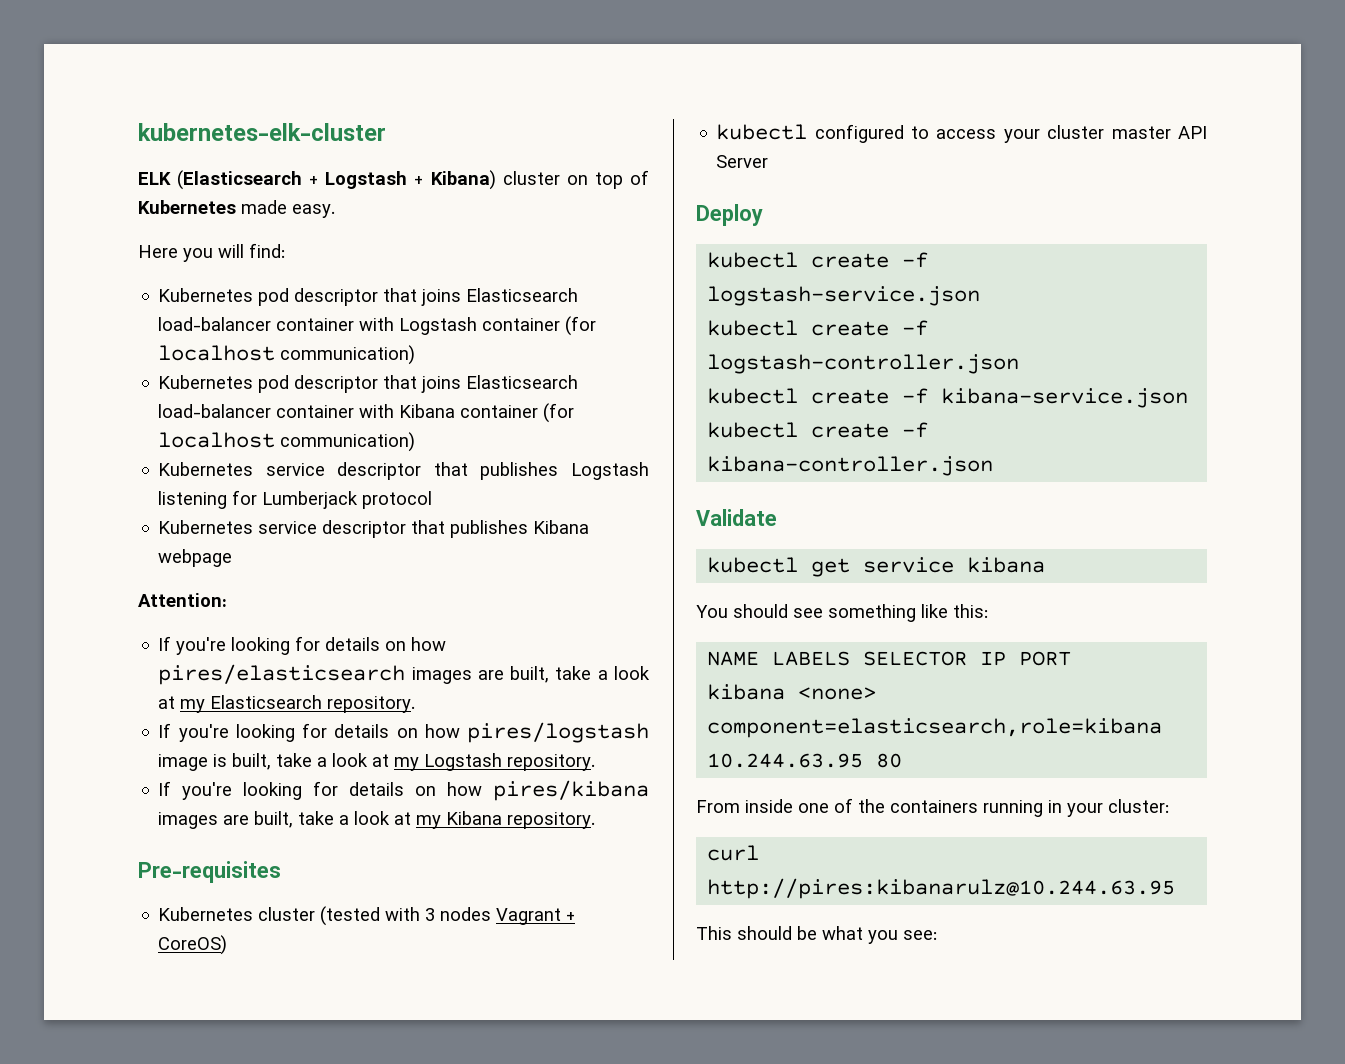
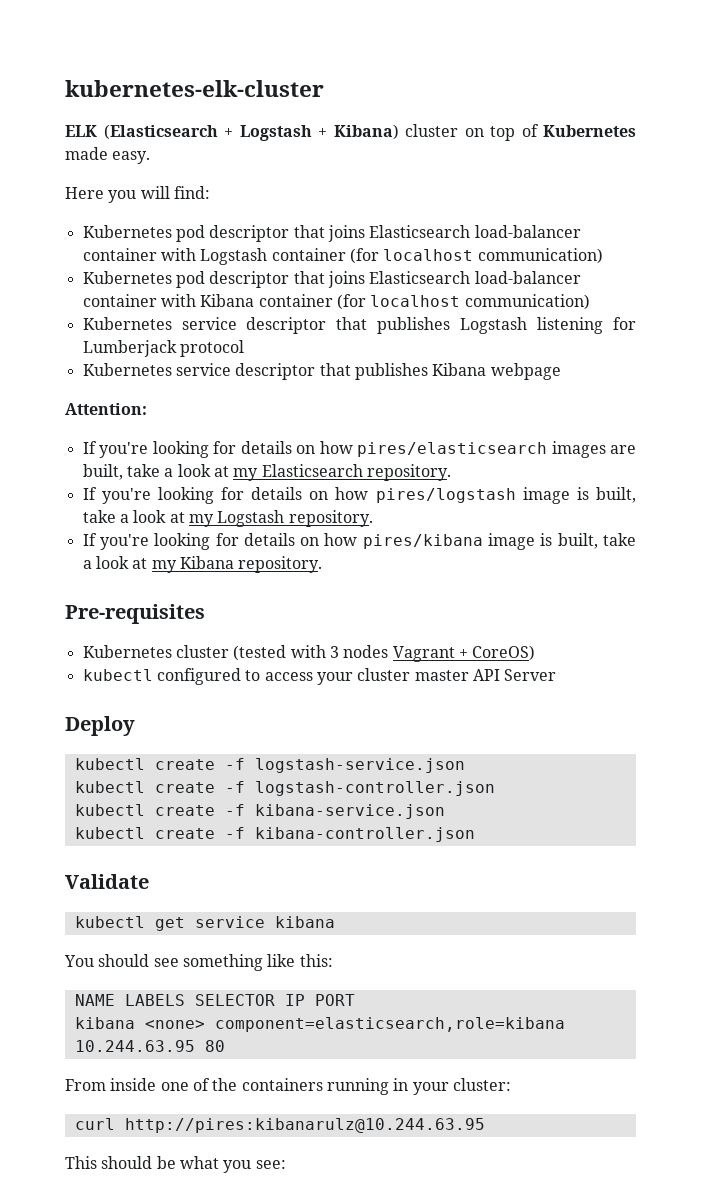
[158,812,250,829] images are -> [488,533,553,550] image is

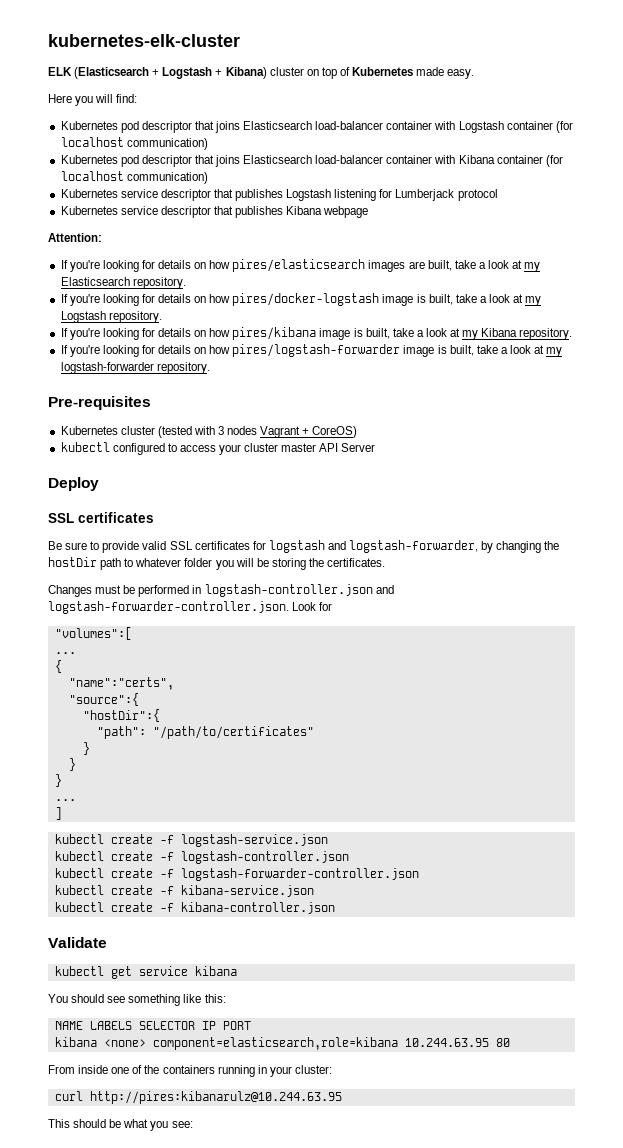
[375,488,516,503] pires/logstash -> [232,293,380,306] pires/docker-logstash
(323, 564) none -> [60,344,563,357] [60,362,210,374] // If you're looking for details on how pires/logstash-forwarder image is built, take a look at my logstash-forwarder repository.
(135, 726) none -> [48,512,154,523] [48,540,560,553] [48,557,386,570] [48,584,394,597] [48,601,333,614] [54,627,132,640] [54,652,76,654] [54,660,62,673] [68,677,174,690] [68,693,139,706] [82,709,160,722] [96,726,314,739] [82,742,90,755] [68,758,76,771] [54,774,62,787] [54,799,76,801] [54,807,62,820] // SSL certificates // Be sure to provide valid SSL certificates for logstash and logstash-forwarder, by changing the hostDir path to whatever folder you will be storing the certificates. // Changes must be performed in logstash-controller.json and logstash-forwarder-controller.json. Look for // "volumes":[ // ... // { // "name":"certs", // "source":{ // "hostDir":{ // "path": "/path/to/certificates" // } // } // } // ... // ]
(495, 788) none -> [54,868,419,881] // kubectl create -f logstash-forwarder-controller.json

